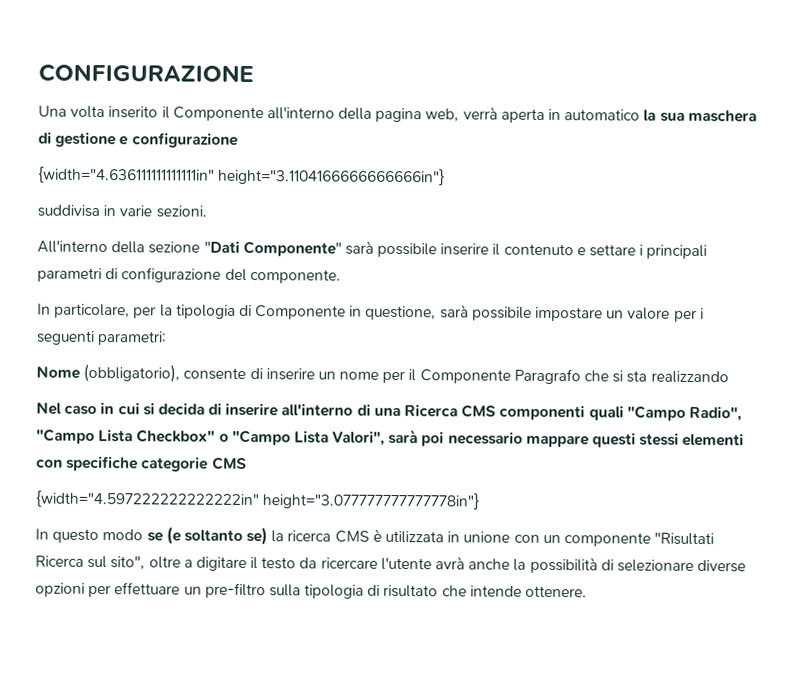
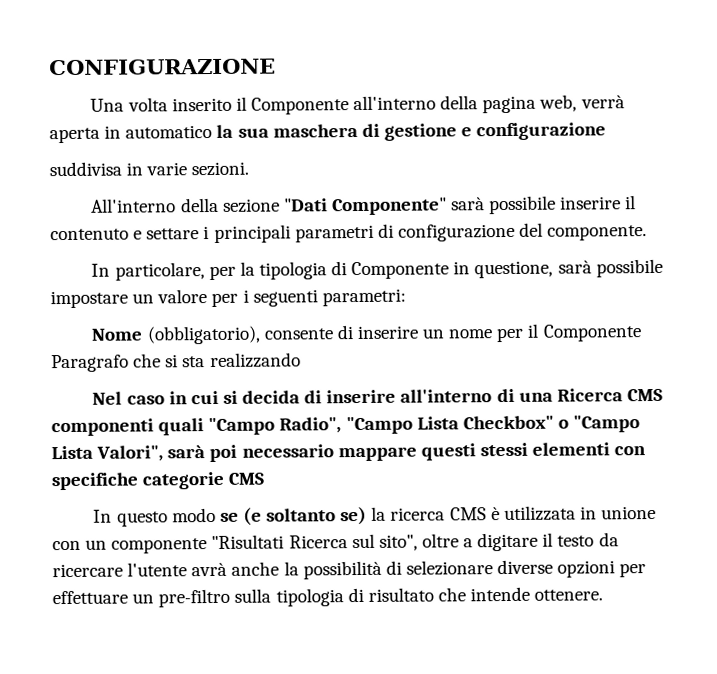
[38,166,446,186] // {width="4.636111111111111in" height="3.1104166666666666in"} -> (607, 131) none
[35,490,480,510] // {width="4.597222222222222in" height="3.077777777777778in"} -> (266, 478) none

